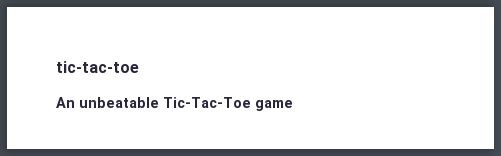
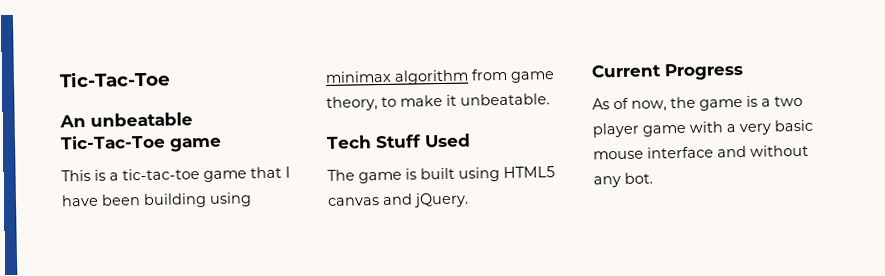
[56,61,139,73] tic-tac-toe -> [59,70,171,88] Tic-Tac-Toe
(293, 105) none -> [61,166,290,183] [61,192,252,209] [325,68,555,85] [326,93,550,111] [326,133,471,149] [327,166,555,184] [327,192,469,208] [591,62,744,81] [592,95,803,112] [592,119,813,138] [593,144,809,160] [593,172,653,188] // This is a tic-tac-toe game that I have been building using minimax algorithm from game theory, to make it unbeatable. // Tech Stuff Used // The game is built using HTML5 canvas and jQuery. // Current Progress // As of now, the game is a two player game with a very basic mouse interface and without any bot.

